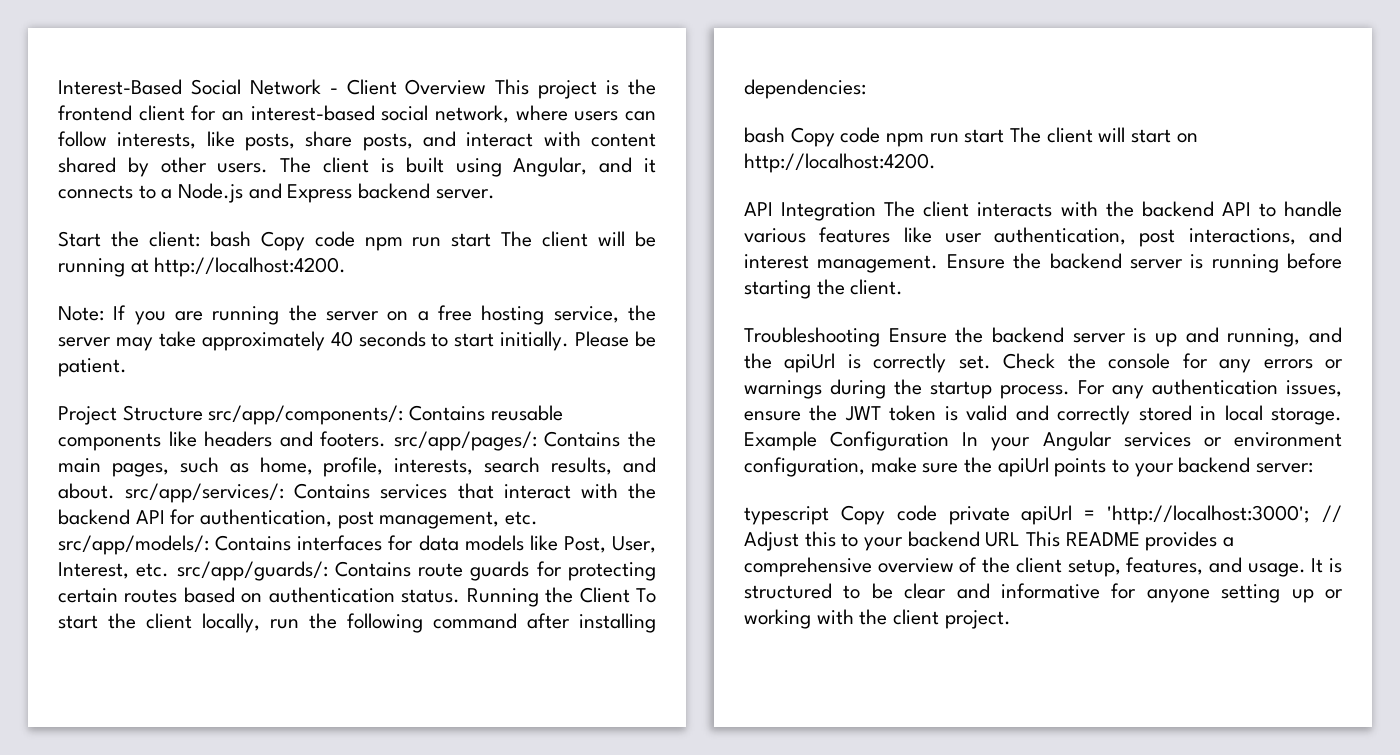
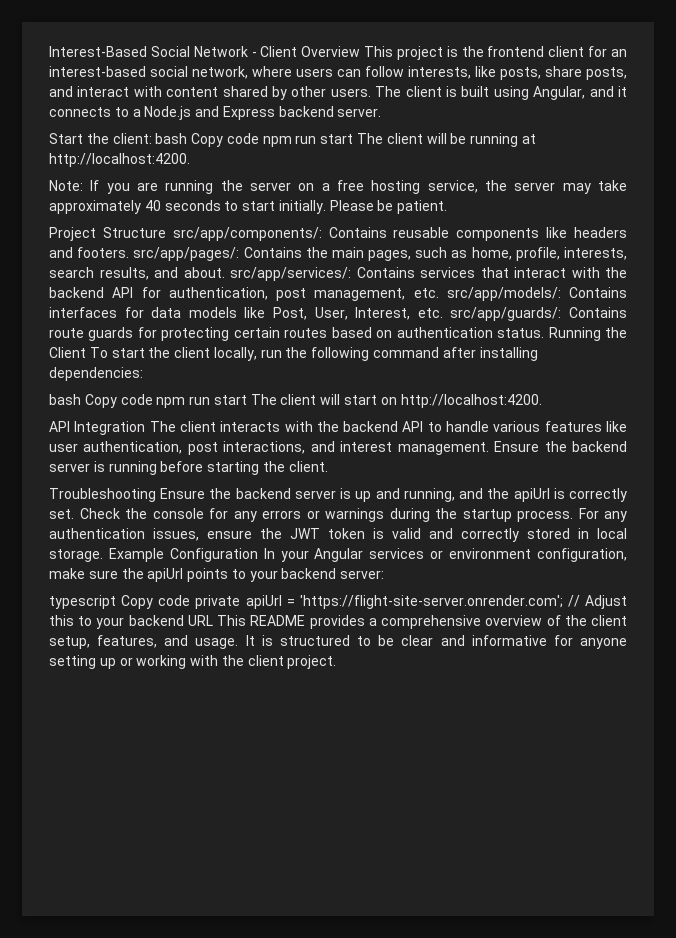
[1107,505,1311,525] 'http://localhost:3000'; -> [299,595,563,609] 'https://flight-site-server.onrender.com';

